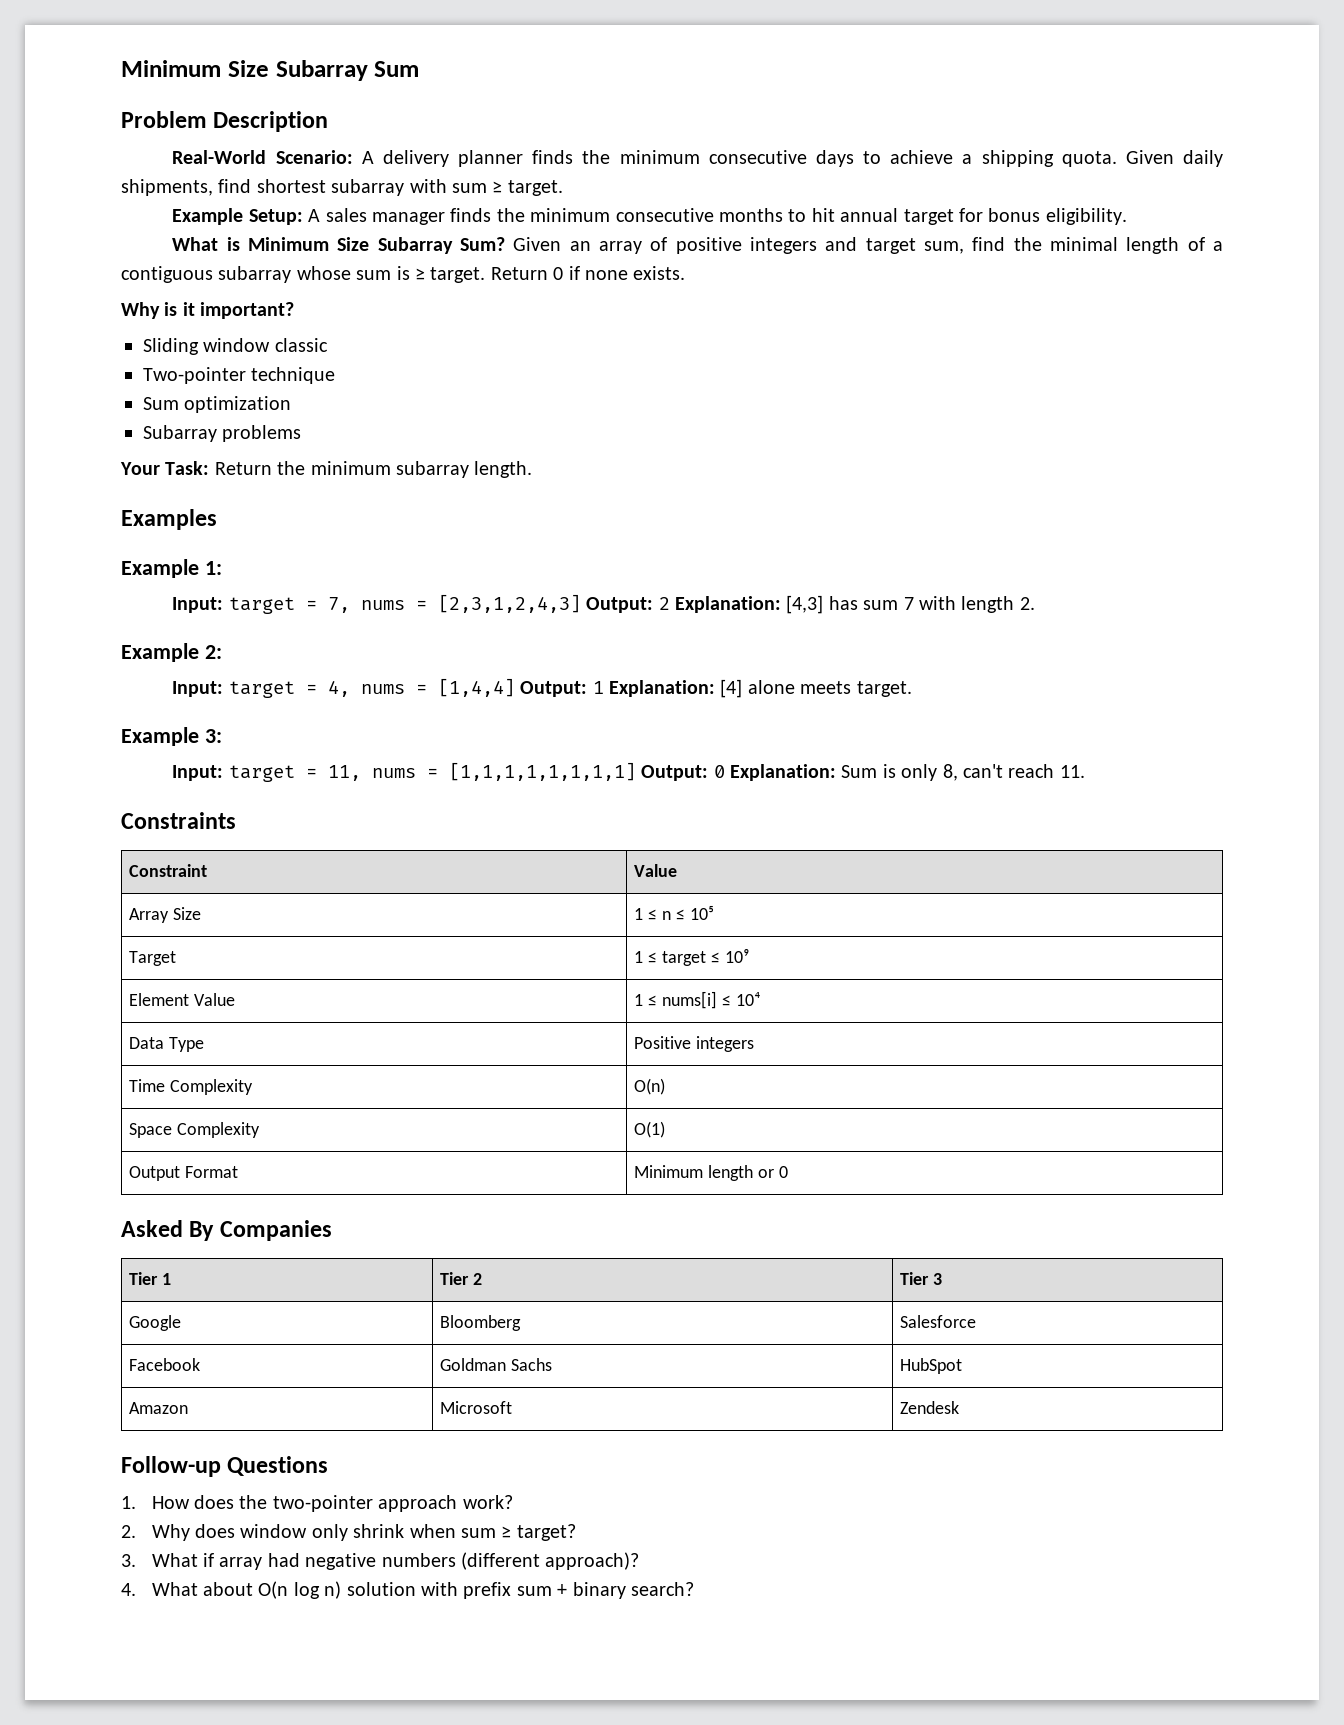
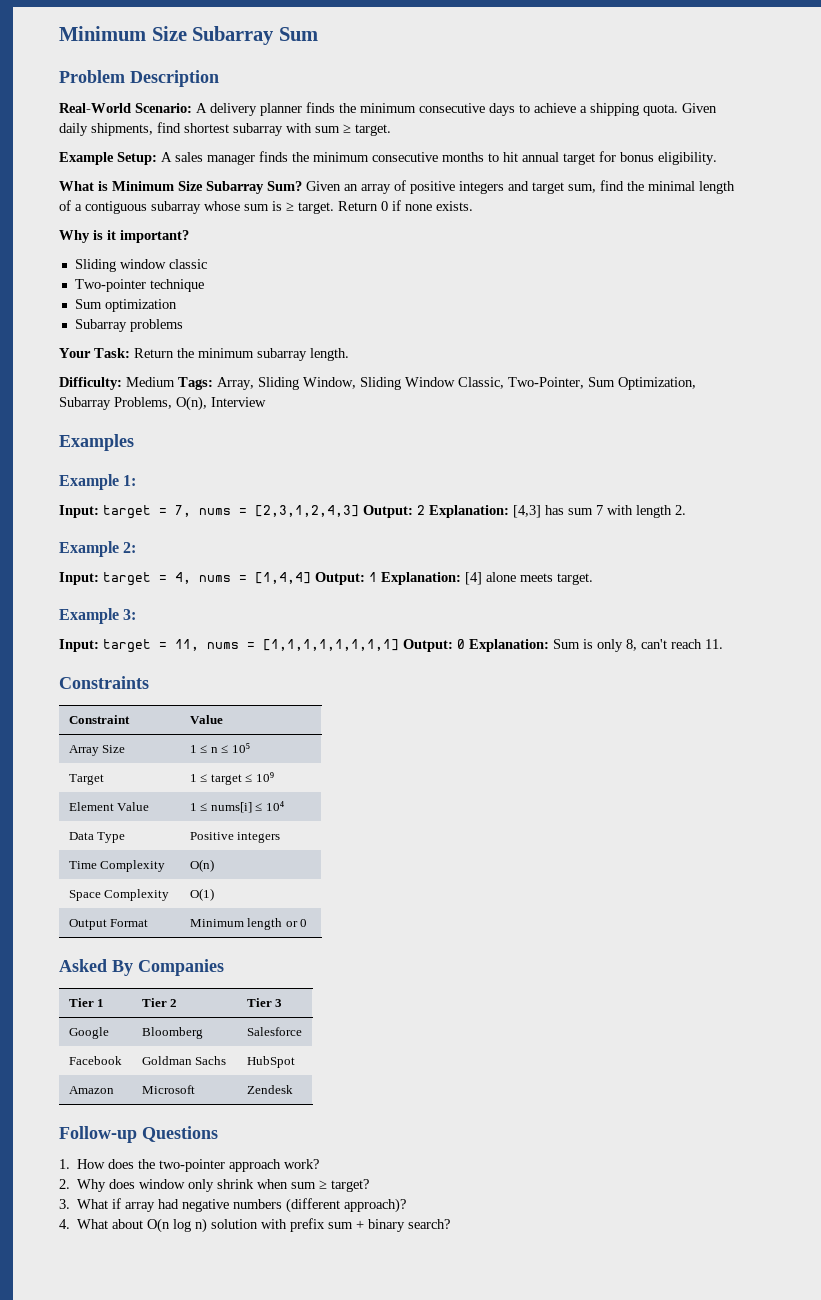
(533, 469) none -> [59,377,696,390] [59,396,266,411] // Difficulty: Medium Tags: Array, Sliding Window, Sliding Window Classic, Two-Pointer, Sum Optimization, Subarray Problems, O(n), Interview

